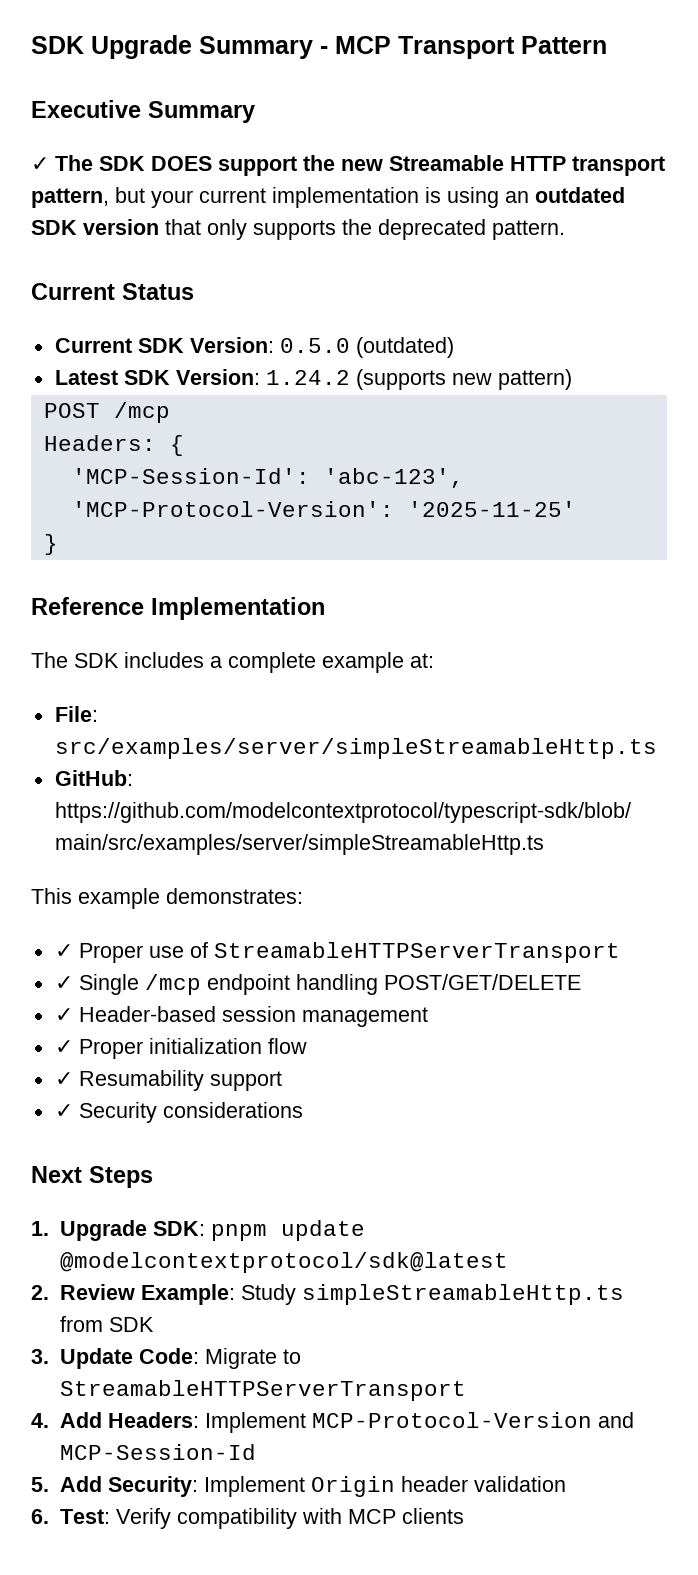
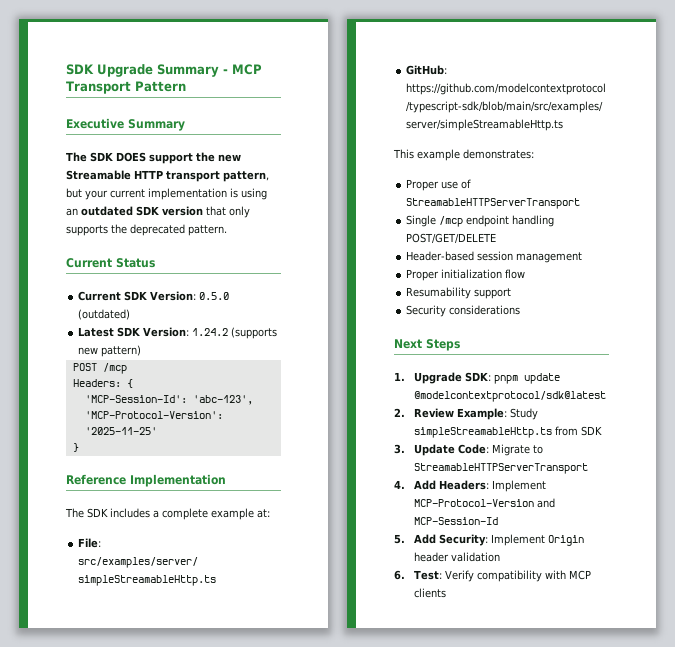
[31,157,49,171] ✓ -> (185, 125) none
[54,944,73,958] ✓ -> (534, 154) none
[54,976,73,990] ✓ -> (581, 203) none
[54,1008,73,1022] ✓ -> (497, 238) none
[54,1040,73,1054] ✓ -> (583, 257) none
[54,1072,73,1086] ✓ -> (526, 274) none
[54,1104,73,1118] ✓ -> (512, 293) none

